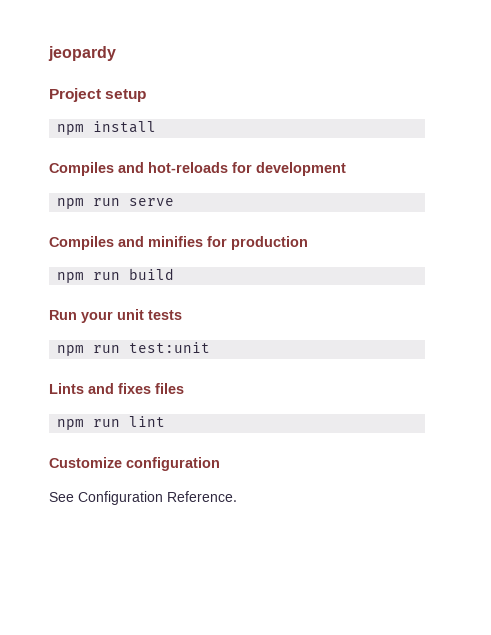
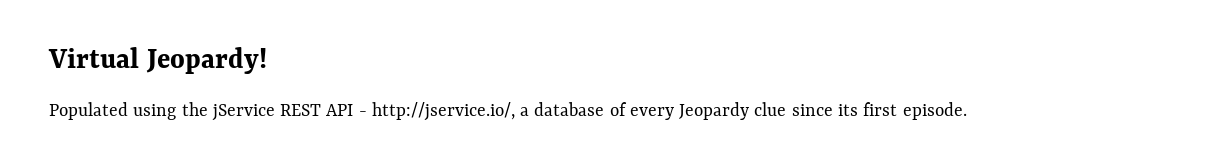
[48,46,116,61] [49,88,147,102] [57,121,157,135] [49,162,346,176] [57,198,175,209] [49,236,308,250] [57,268,175,283] [49,309,182,323] [57,342,211,356] [49,383,184,394] [57,416,166,430] [49,457,220,471] [49,491,237,505] jeopardy // Project setup // npm install // Compiles and hot-reloads for development // npm run serve // Compiles and minifies for production // npm run build // Run your unit tests // npm run test:unit // Lints and fixes files // npm run lint // Customize configuration // See Configuration Reference. -> [48,47,268,74] [49,102,967,121] Virtual Jeopardy! // Populated using the jService REST API - http://jservice.io/, a database of every Jeopardy clue since its first episode.

